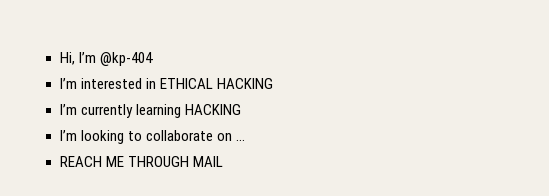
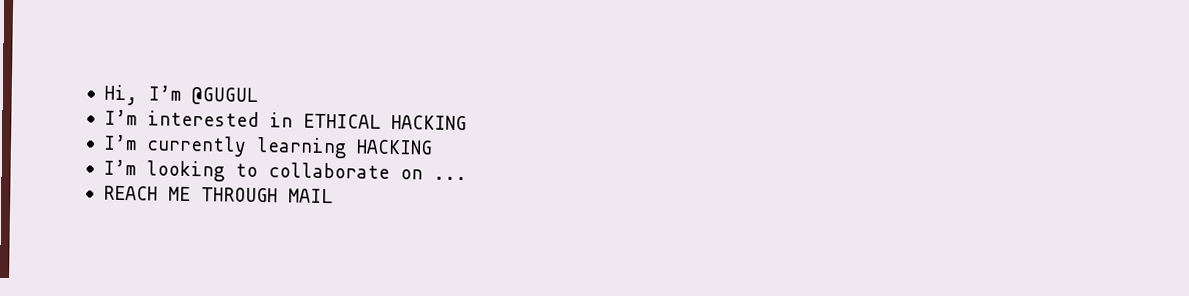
[99,52,153,66] @kp-404 -> [190,87,258,105] @GUGUL

